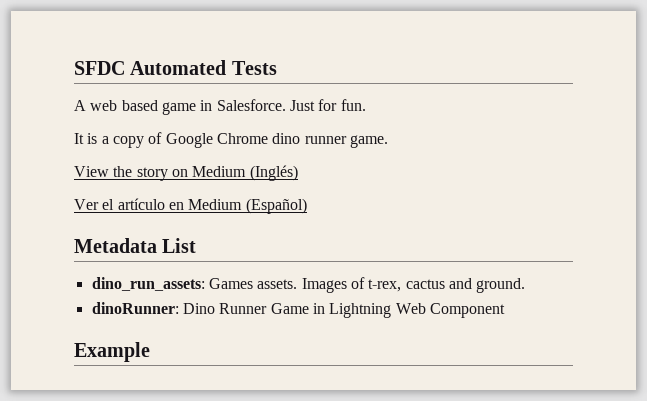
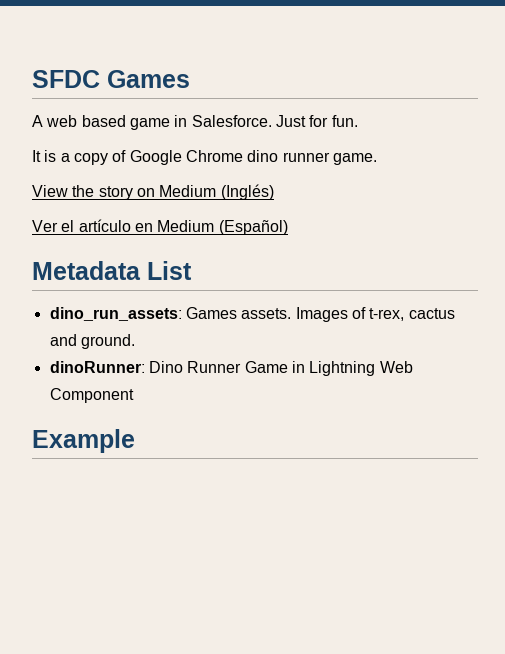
[130,60,277,75] Automated Tests -> [107,70,190,88] Games

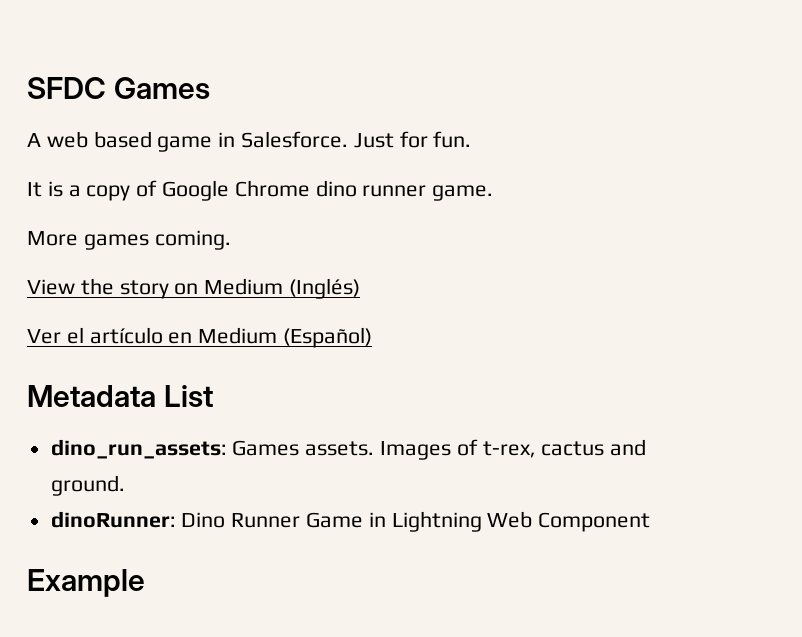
(377, 159) none -> [27,230,231,250] // More games coming.

